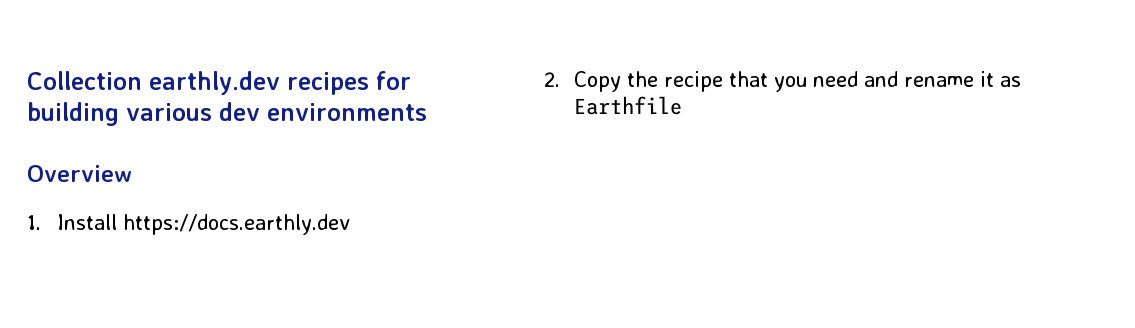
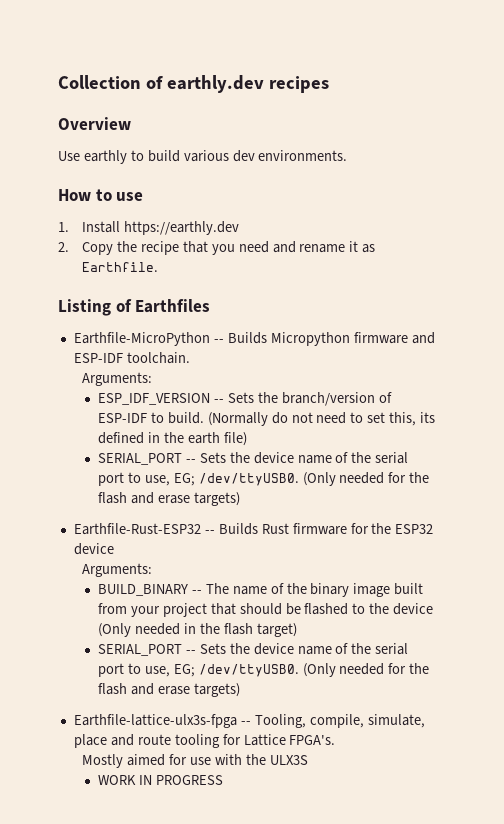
(142, 80) none -> [145,76,163,89] of
[375,71,411,90] [27,102,427,126] [27,165,132,182] for building various dev environments // Overview -> [58,117,131,130] [58,150,348,164] [58,189,144,201] // Overview // Use earthly to build various dev environments. // How to use
[122,214,350,235] https://docs.earthly.dev -> [123,221,239,235] https://earthly.dev
[573,96,682,115] Earthfile -> [82,262,159,272] [58,299,211,316] [73,332,435,346] [73,352,190,364] [82,372,153,386] [97,392,392,406] [97,412,436,426] [97,432,247,446] [97,452,409,465] [97,472,430,486] [97,492,240,506] [73,523,434,535] [73,543,114,555] [82,563,153,577] [97,583,424,597] [97,603,434,617] [97,623,297,637] [97,643,409,656] [97,663,430,677] [97,683,240,697] [73,714,425,728] [73,734,336,748] [82,754,308,768] [97,775,223,785] Earthfile. // Listing of Earthfiles // Earthfile-MicroPython -- Builds Micropython firmware and ESP-IDF toolchain. // Arguments: // ESP_IDF_VERSION -- Sets the branch/version of ESP-IDF to build. (Normally do not need to set this, its defined in the earth file) // SERIAL_PORT -- Sets the device name of the serial port to use, EG; /dev/ttyUSB0. (Only needed for the flash and erase targets) // Earthfile-Rust-ESP32 -- Builds Rust firmware for the ESP32 device // Arguments: // BUILD_BINARY -- The name of the binary image built from your project that should be flashed to the device (Only needed in the flash target) // SERIAL_PORT -- Sets the device name of the serial port to use, EG; /dev/ttyUSB0. (Only needed for the flash and erase targets) // Earthfile-lattice-ulx3s-fpga -- Tooling, compile, simulate, place and route tooling for Lattice FPGA's. // Mostly aimed for use with the ULX3S // WORK IN PROGRESS

